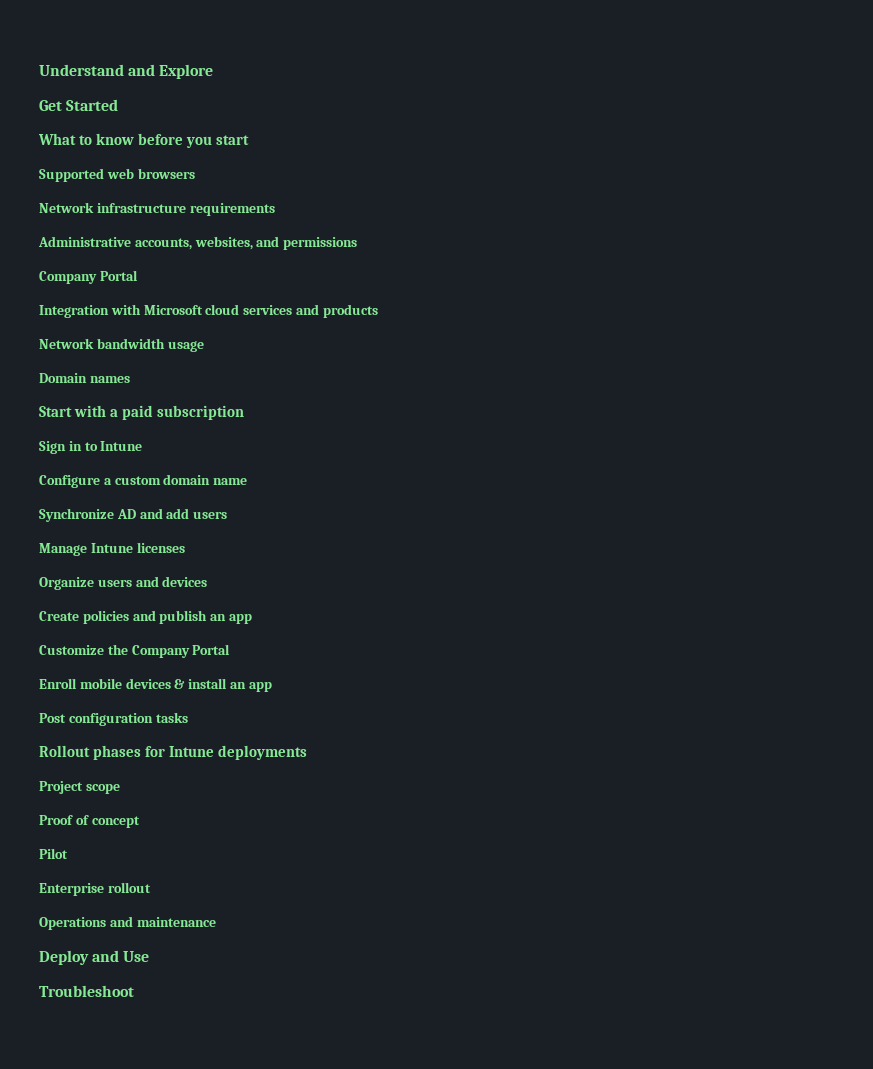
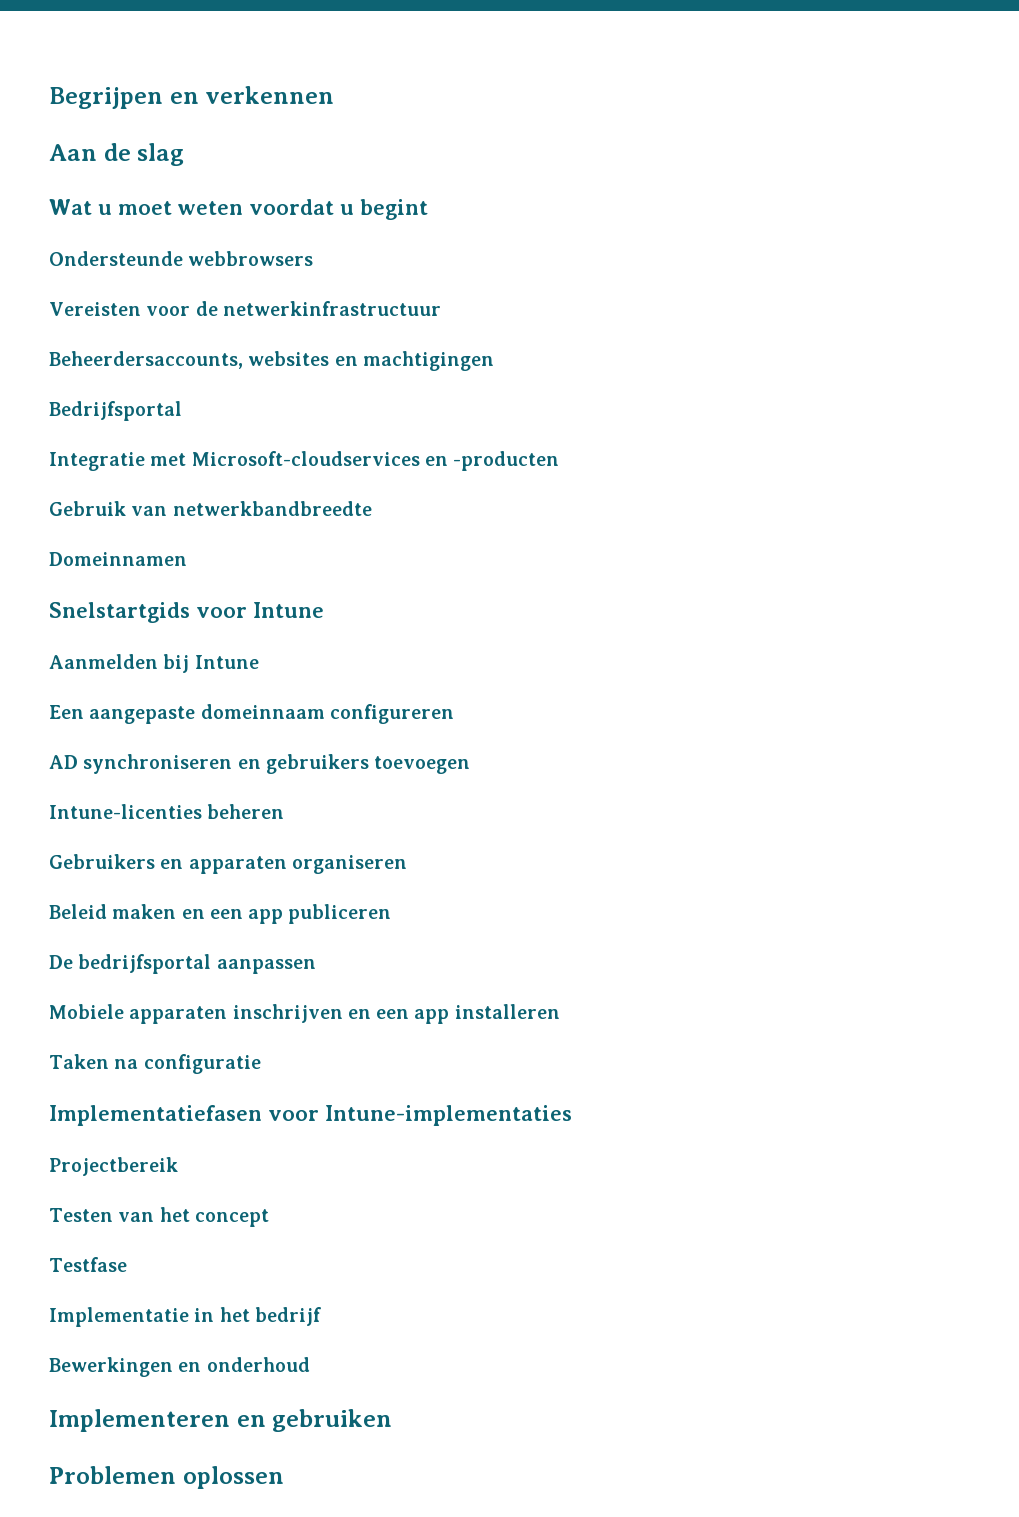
[39,64,214,79] [39,99,119,111] [38,133,250,148] [39,168,195,182] [39,202,275,216] [38,236,358,250] [39,270,138,284] [39,304,378,318] [39,338,204,352] [39,373,130,383] [39,405,245,420] [39,441,143,454] [39,474,248,488] [39,508,228,522] [39,542,185,556] [39,576,208,590] [39,610,252,624] [39,644,231,658] [39,678,272,692] [39,712,188,726] [39,745,308,760] [39,781,120,794] [39,815,140,828] [39,848,68,859] [39,882,151,896] [39,916,216,930] [39,950,150,965] [39,985,134,997] Understand and Explore // Get Started // What to know before you start // Supported web browsers // Network infrastructure requirements // Administrative accounts, websites, and permissions // Company Portal // Integration with Microsoft cloud services and products // Network bandwidth usage // Domain names // Start with a paid subscription // Sign in to Intune // Configure a custom domain name // Synchronize AD and add users // Manage Intune licenses // Organize users and devices // Create policies and publish an app // Customize the Company Portal // Enroll mobile devices & install an app // Post configuration tasks // Rollout phases for Intune deployments // Project scope // Proof of concept // Pilot // Enterprise rollout // Operations and maintenance // Deploy and Use // Troubleshoot -> [49,86,335,109] [49,143,185,166] [49,199,428,220] [49,251,314,266] [49,301,441,316] [49,351,494,371] [49,401,182,421] [49,451,560,471] [49,501,372,516] [49,552,187,566] [49,602,324,623] [49,654,259,673] [49,704,454,724] [49,754,471,774] [49,804,285,819] [49,854,407,874] [49,904,392,924] [49,954,316,974] [49,1004,560,1024] [49,1054,261,1074] [49,1105,572,1126] [49,1157,178,1176] [49,1207,269,1227] [49,1257,127,1272] [49,1307,321,1327] [49,1357,310,1377] [49,1409,393,1432] [49,1466,284,1489] Begrijpen en verkennen // Aan de slag // Wat u moet weten voordat u begint // Ondersteunde webbrowsers // Vereisten voor de netwerkinfrastructuur // Beheerdersaccounts, websites en machtigingen // Bedrijfsportal // Integratie met Microsoft-cloudservices en -producten // Gebruik van netwerkbandbreedte // Domeinnamen // Snelstartgids voor Intune // Aanmelden bij Intune // Een aangepaste domeinnaam configureren // AD synchroniseren en gebruikers toevoegen // Intune-licenties beheren // Gebruikers en apparaten organiseren // Beleid maken en een app publiceren // De bedrijfsportal aanpassen // Mobiele apparaten inschrijven en een app installeren // Taken na configuratie // Implementatiefasen voor Intune-implementaties // Projectbereik // Testen van het concept // Testfase // Implementatie in het bedrijf // Bewerkingen en onderhoud // Implementeren en gebruiken // Problemen oplossen

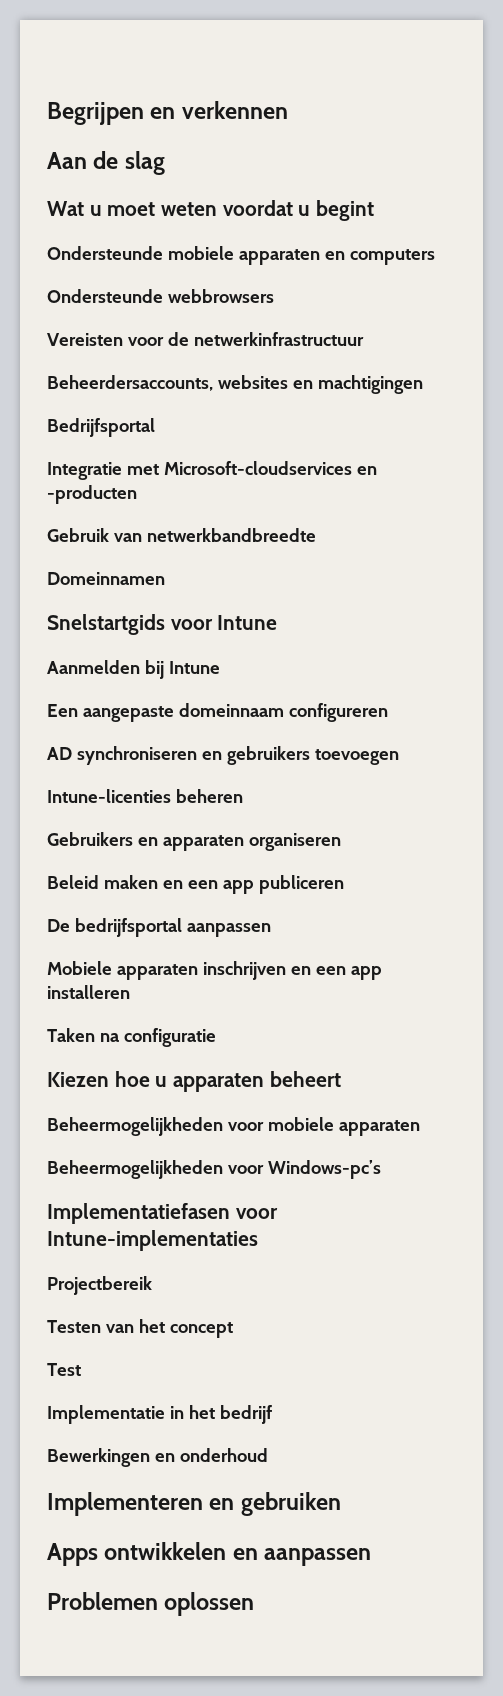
(428, 209) none -> [47,246,435,265] // Ondersteunde mobiele apparaten en computers
(261, 1064) none -> [47,1071,341,1092] [47,1117,420,1136] [47,1160,381,1179] // Kiezen hoe u apparaten beheert // Beheermogelijkheden voor mobiele apparaten // Beheermogelijkheden voor Windows-pc’s
[49,1257,127,1272] Testfase -> [47,1363,81,1376] Test
(393, 1420) none -> [47,1542,372,1566] // Apps ontwikkelen en aanpassen

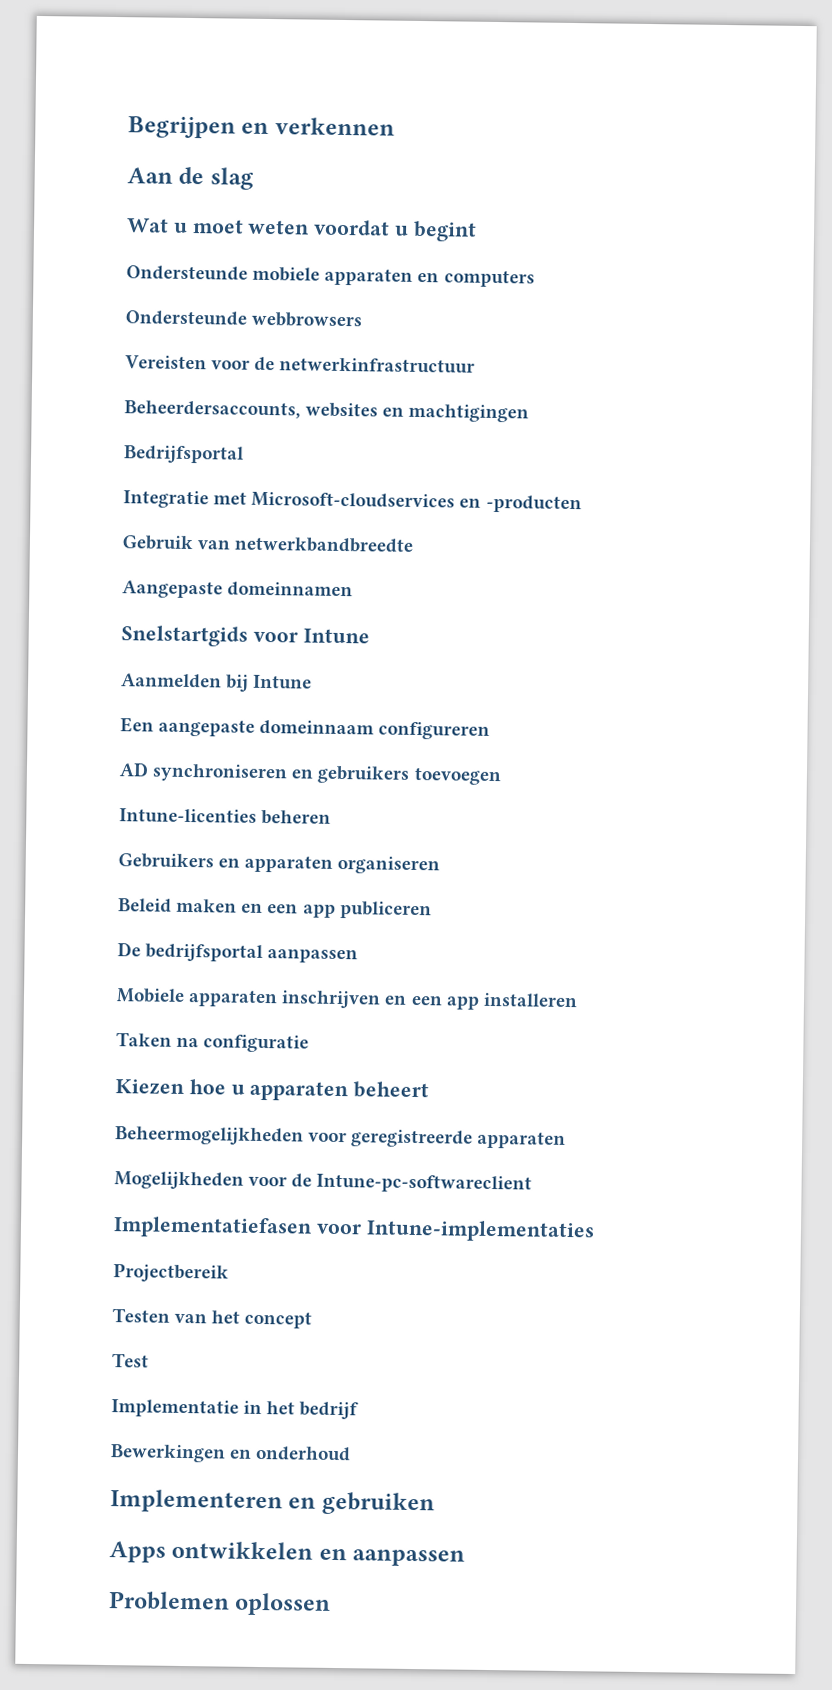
[47,572,165,585] Domeinnamen -> [122,580,354,599] Aangepaste domeinnamen
[267,1117,334,1131] mobiele -> [351,1129,474,1148] geregistreerde
[47,1160,381,1179] Beheermogelijkheden voor Windows-pc’s -> [114,1171,533,1194] Mogelijkheden voor de Intune-pc-softwareclient

